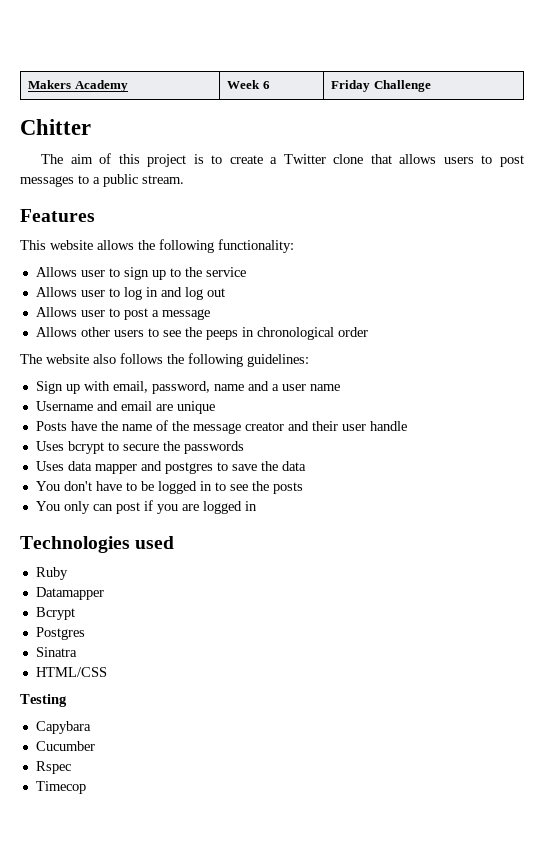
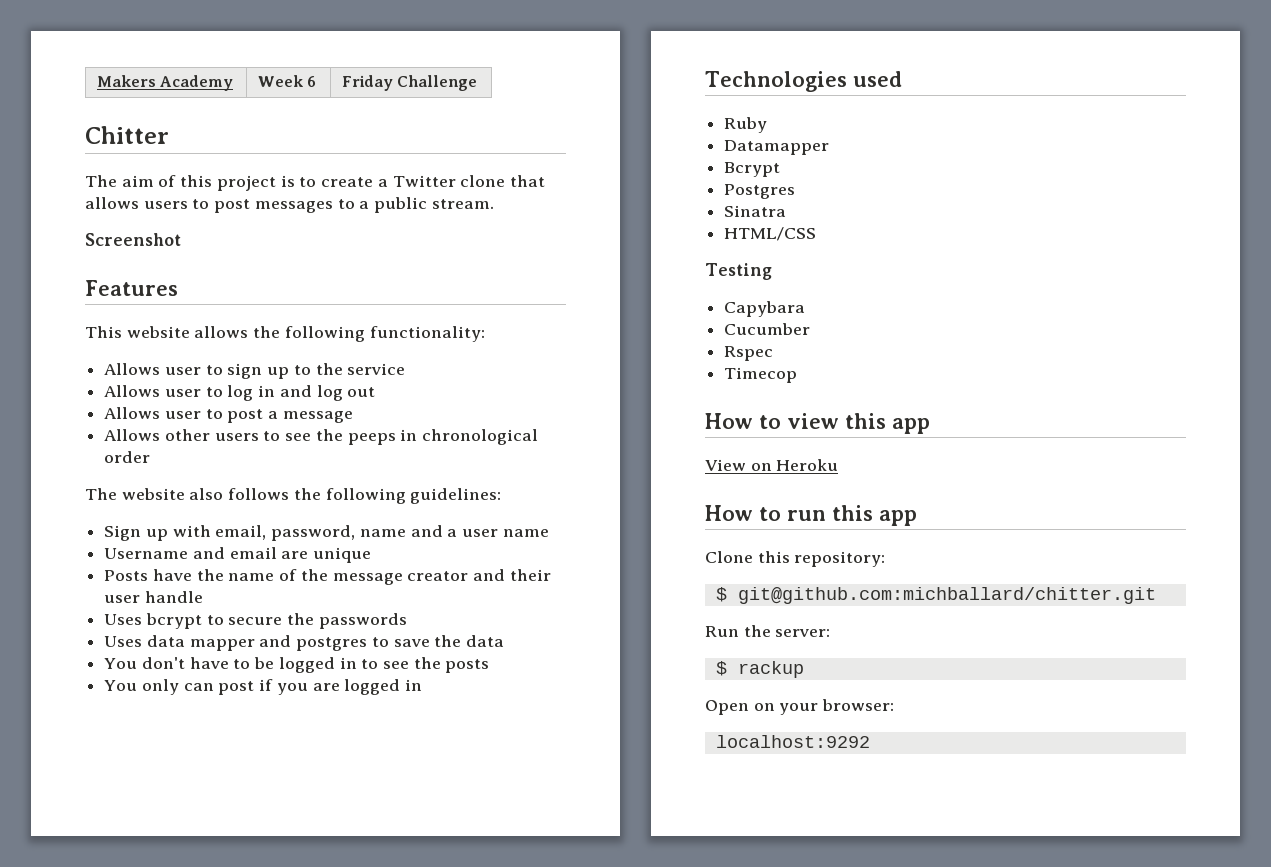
(184, 179) none -> [85,233,181,246] // Screenshot
(86, 787) none -> [705,413,930,434] [705,459,839,471] [705,505,917,526] [705,551,886,567] [715,587,1156,604] [705,625,831,637] [715,661,804,678] [705,699,895,715] [715,735,870,748] // How to view this app // View on Heroku // How to run this app // Clone this repository: // $ git@github.com:michballard/chitter.git // Run the server: // $ rackup // Open on your browser: // localhost:9292

